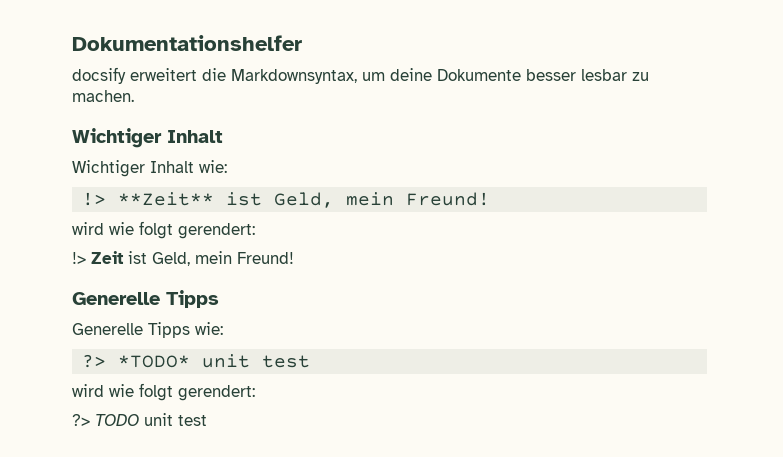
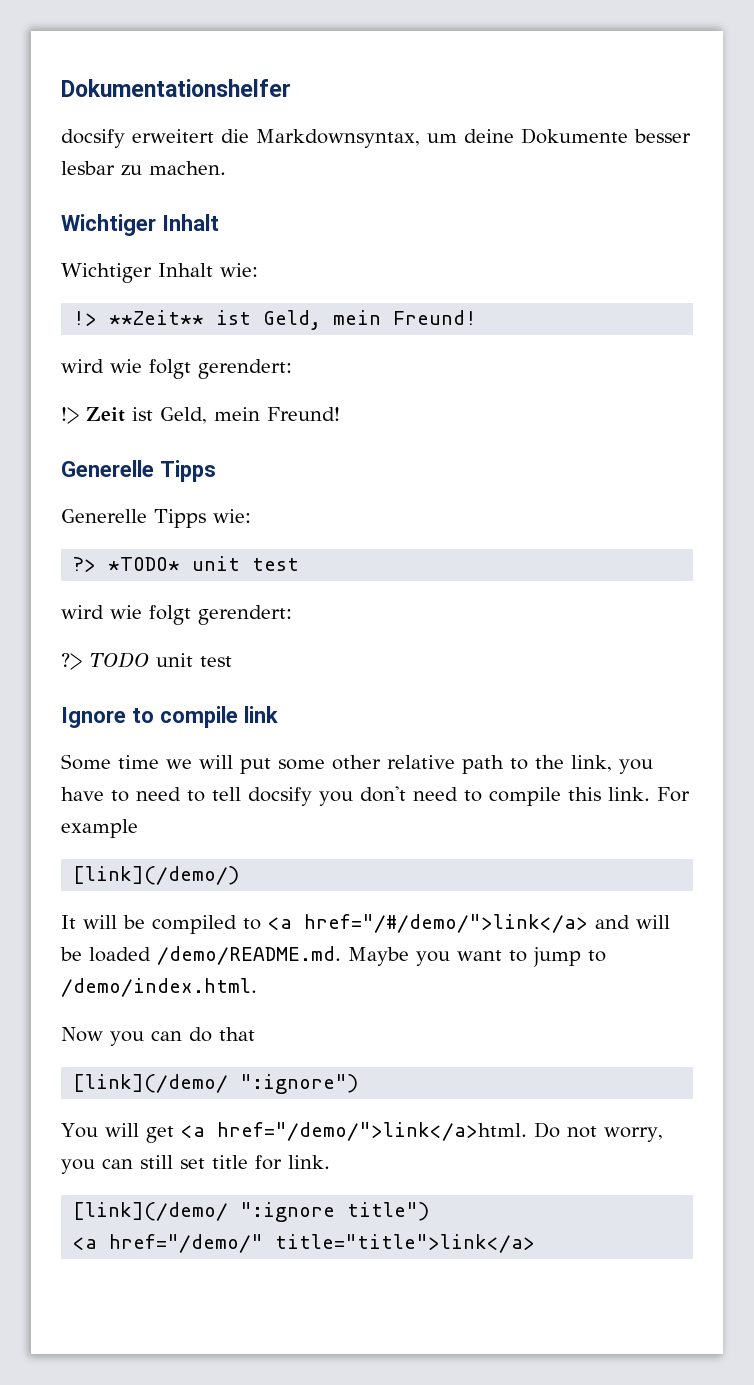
(207, 420) none -> [61,706,278,728] [61,754,653,774] [61,786,690,806] [61,819,138,838] [73,866,240,885] [61,914,670,934] [60,946,606,967] [61,978,257,997] [61,1027,255,1046] [73,1074,359,1094] [61,1122,663,1143] [61,1155,330,1174] [73,1202,430,1222] [73,1234,536,1253] // Ignore to compile link // Some time we will put some other relative path to the link, you have to need to tell docsify you don't need to compile this link. For example // [link](/demo/) // It will be compiled to <a href="/#/demo/">link</a> and will be loaded /demo/README.md. Maybe you want to jump to /demo/index.html. // Now you can do that // [link](/demo/ ":ignore") // You will get <a href="/demo/">link</a>html. Do not worry, you can still set title for link. // [link](/demo/ ":ignore title") // <a href="/demo/" title="title">link</a>

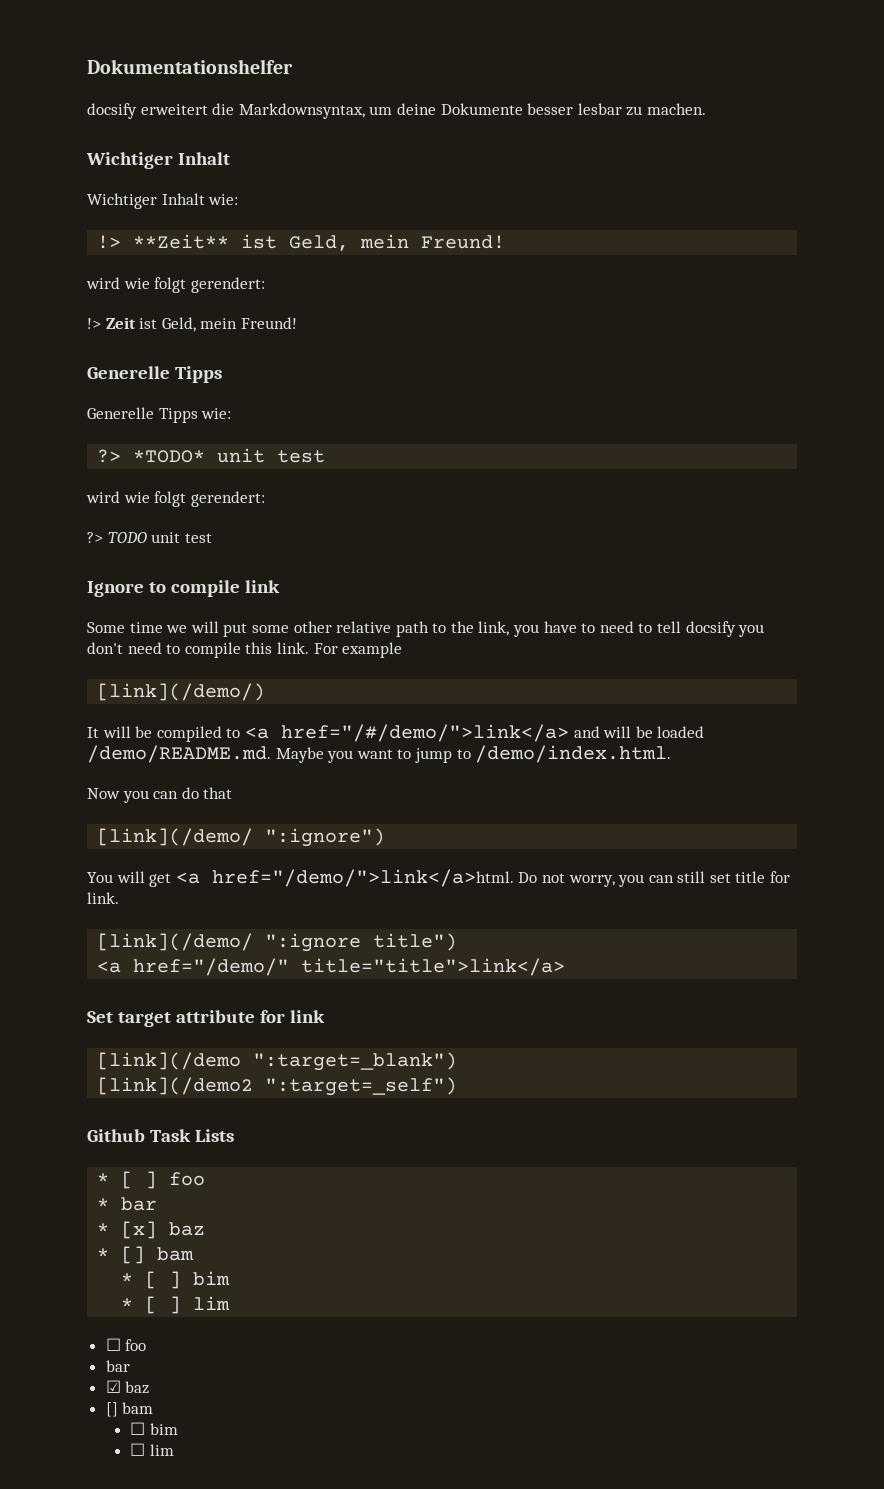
(536, 1243) none -> [87,1010,325,1027] [97,1052,458,1071] [97,1077,458,1096] [87,1129,234,1142] [97,1171,206,1189] [97,1197,158,1211] [97,1221,206,1239] [97,1246,195,1264] [121,1271,231,1289] [121,1296,231,1314] [105,1338,147,1351] [105,1360,130,1372] [105,1380,150,1394] [105,1402,154,1417] [130,1422,178,1435] [130,1443,174,1456] // Set target attribute for link // [link](/demo ":target=_blank") // [link](/demo2 ":target=_self") // Github Task Lists // * [ ] foo // * bar // * [x] baz // * [] bam // * [ ] bim // * [ ] lim // ☐ foo // bar // ☑ baz // [] bam // ☐ bim // ☐ lim

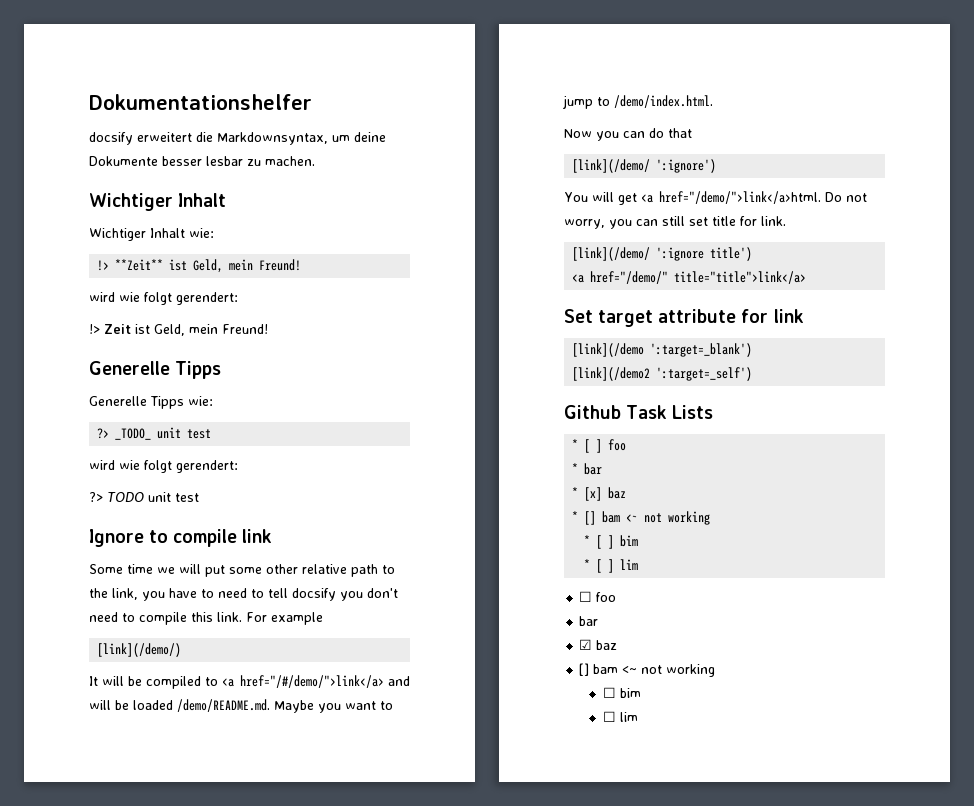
[133,450,206,463] *TODO* -> [115,428,152,440] _TODO_
[265,828,386,847] ":ignore") -> [656,159,717,173] ':ignore')
[265,933,458,952] ":ignore title") -> [656,247,753,261] ':ignore title')
[253,1052,458,1071] ":target=_blank") -> [650,343,753,357] ':target=_blank')
[265,1077,458,1096] ":target=_self") -> [656,367,753,381] ':target=_self')
(195, 1254) none -> [626,511,711,525] <~ not working
(154, 1408) none -> [622,664,716,677] <~ not working

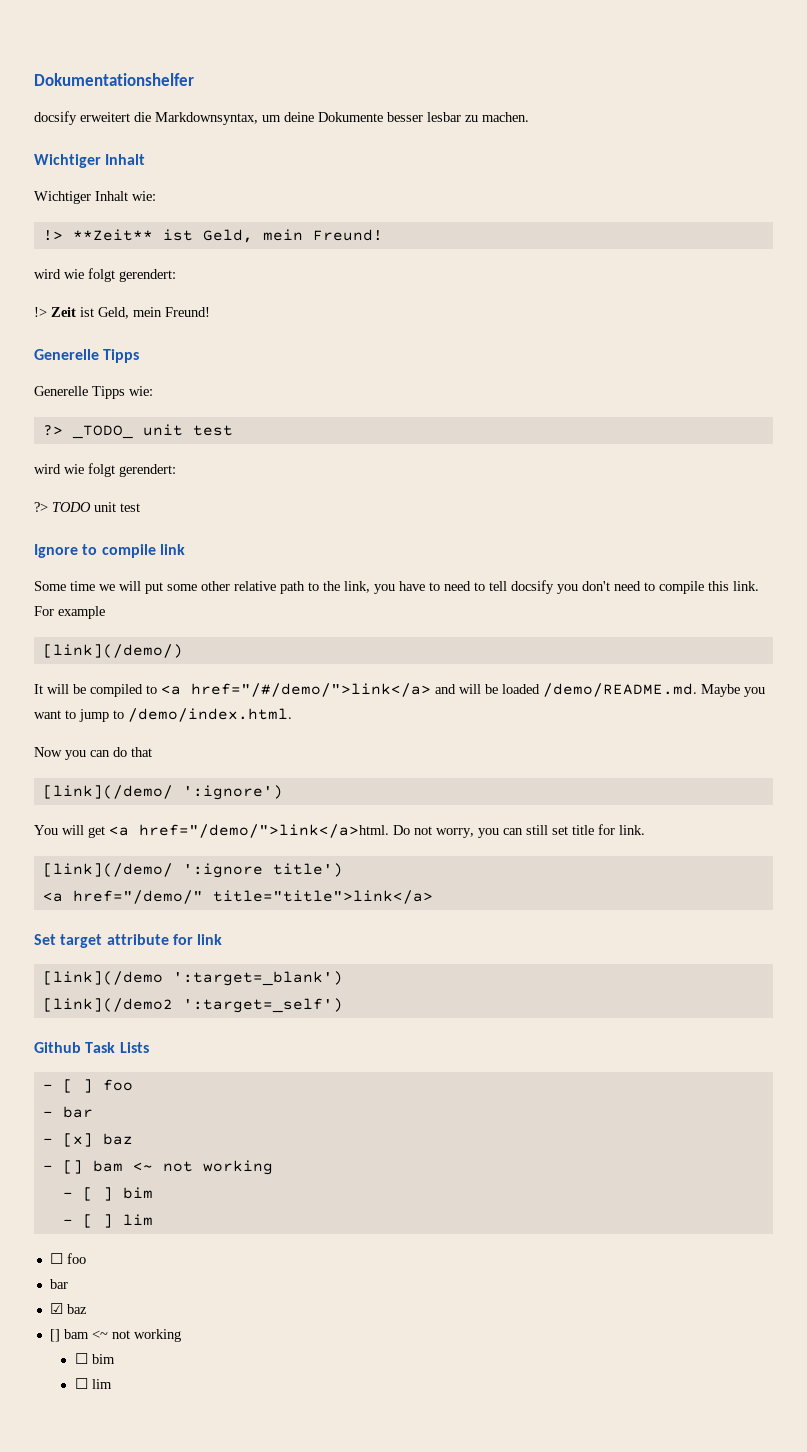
[572,439,579,450] * -> [42,1084,53,1090] -
[572,463,603,475] [572,487,579,498] * bar // * -> [42,1106,93,1118] [42,1138,53,1144] - bar // -
[572,511,711,525] [584,535,591,546] * [] bam <~ not working // * -> [42,1160,273,1175] [62,1192,73,1198] - [] bam <~ not working // -
[584,559,591,570] * -> [62,1219,73,1225] -

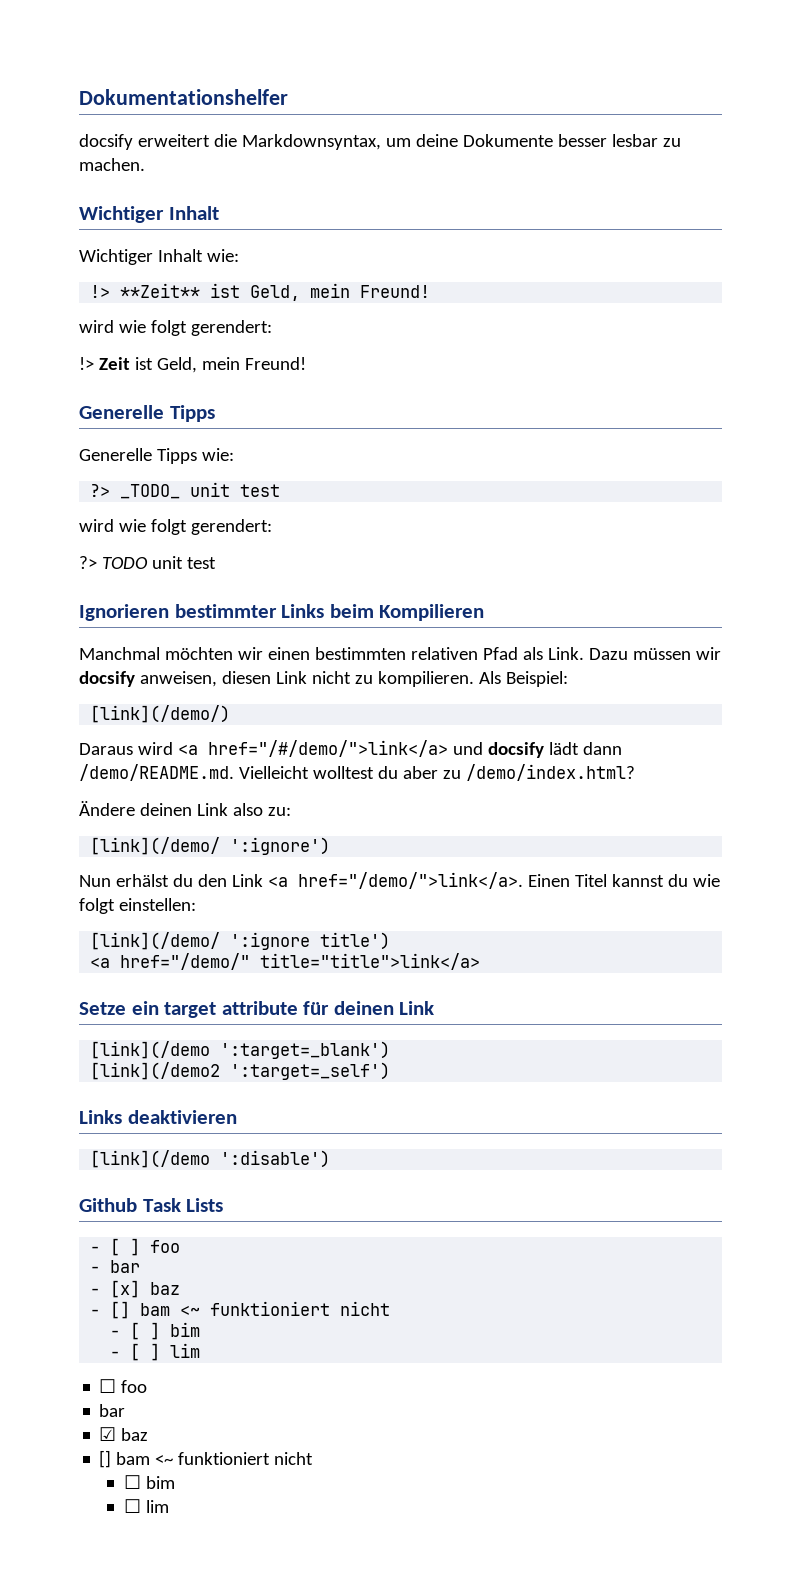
[34,544,185,558] [34,580,759,594] [34,606,105,619] [42,644,183,658] [34,683,765,697] [34,708,292,722] [34,747,152,760] [42,785,283,800] [34,824,645,838] Ignore to compile link // Some time we will put some other relative path to the link, you have to need to tell docsify you don't need to compile this link. For example // [link](/demo/) // It will be compiled to <a href="/#/demo/">link</a> and will be loaded /demo/README.md. Maybe you want to jump to /demo/index.html. // Now you can do that // [link](/demo/ ':ignore') // You will get <a href="/demo/">link</a>html. Do not worry, you can still set title for link. -> [79,604,485,621] [79,647,721,660] [79,671,568,687] [90,705,231,723] [79,740,622,758] [79,764,635,781] [79,801,291,816] [90,837,331,855] [79,872,720,889] [79,898,196,914] Ignorieren bestimmter Links beim Kompilieren // Manchmal möchten wir einen bestimmten relativen Pfad als Link. Dazu müssen wir docsify anweisen, diesen Link nicht zu kompilieren. Als Beispiel: // [link](/demo/) // Daraus wird <a href="/#/demo/">link</a> und docsify lädt dann /demo/README.md. Vielleicht wolltest du aber zu /demo/index.html? // Ändere deinen Link also zu: // [link](/demo/ ':ignore') // Nun erhälst du den Link <a href="/demo/">link</a>. Einen Titel kannst du wie folgt einstellen:
[34,934,223,948] Set target attribute for link -> [79,1001,435,1018] Setze ein target attribute für deinen Link
(343, 1005) none -> [79,1110,237,1124] [90,1150,331,1168] // Links deaktivieren // [link](/demo ':disable')
[162,1160,273,1175] not working -> [210,1301,391,1316] funktioniert nicht
[111,1329,181,1342] not working -> [178,1452,314,1465] funktioniert nicht

